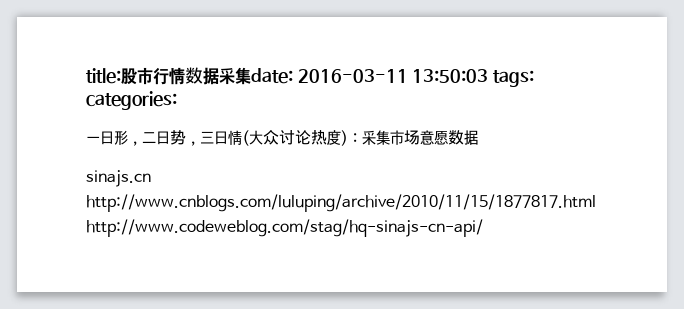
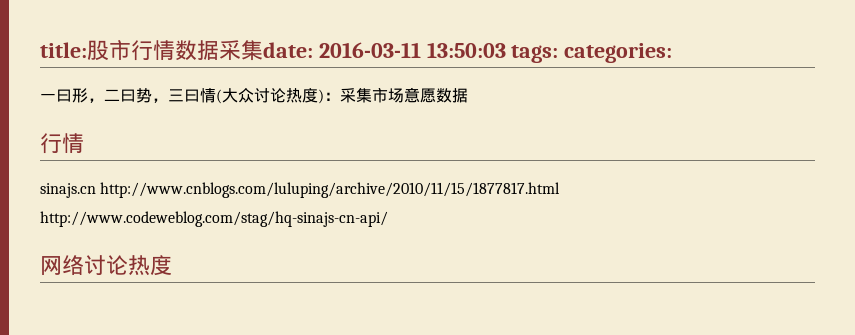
(478, 137) none -> [40,133,84,154] // 行情
(483, 228) none -> [40,255,172,276] // 网络讨论热度

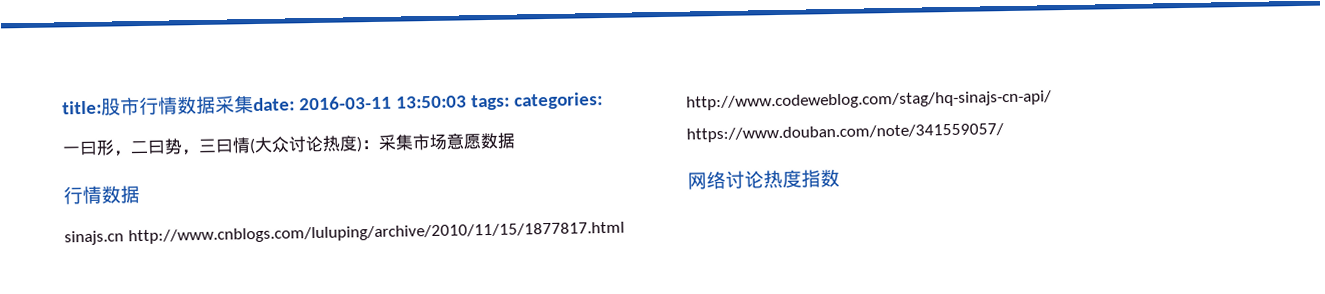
(84, 143) none -> [101,185,140,204] 数据
(388, 219) none -> [686,123,1004,143] https://www.douban.com/note/341559057/
(172, 265) none -> [801,168,840,188] 指数

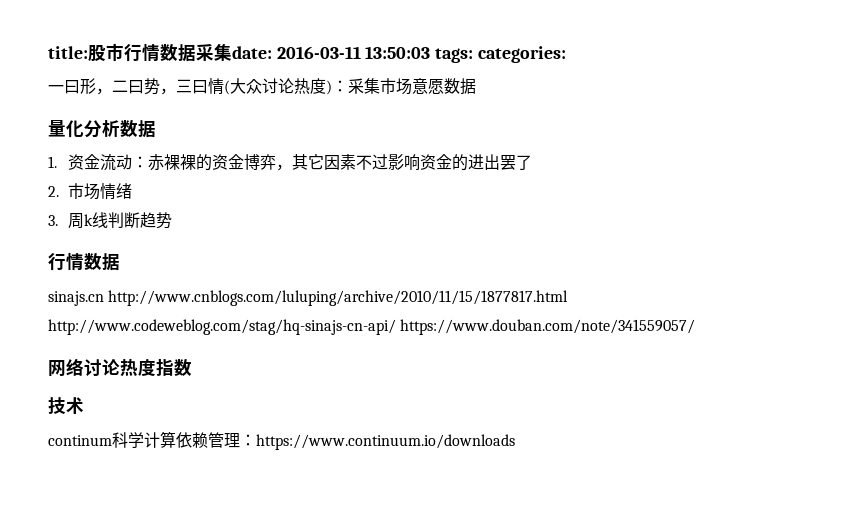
(516, 140) none -> [48,119,156,138] [48,154,533,171] [48,183,133,200] [48,212,173,229] // 量化分析数据 // 1.资金流动：赤裸裸的资金博弈，其它因素不过影响资金的进出罢了 // 2.市场情绪 // 3.周k线判断趋势
(840, 178) none -> [48,397,84,414] [48,431,515,450] // 技术 // continum科学计算依赖管理：https://www.continuum.io/downloads

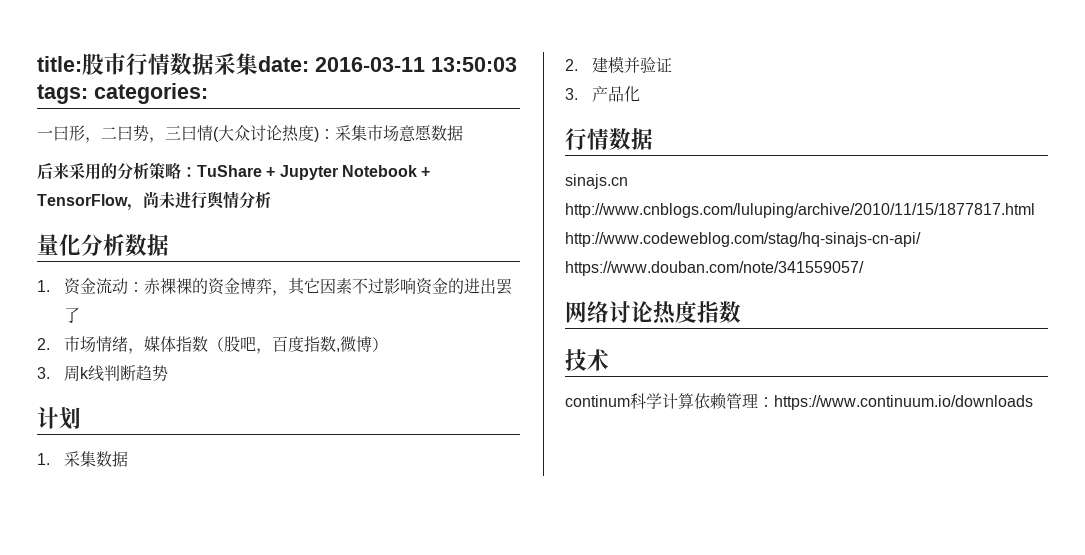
(476, 86) none -> [37,162,431,180] [37,191,271,211] // 后来采用的分析策略：TuShare + Jupyter Notebook + TensorFlow，尚未进行舆情分析
(133, 191) none -> [127,336,388,354] ，媒体指数（股吧，百度指数,微博）
(173, 220) none -> [37,407,81,430] [37,451,128,467] [565,56,672,73] [565,86,640,102] // 计划 // 1.采集数据 // 2.建模并验证 // 3.产品化

